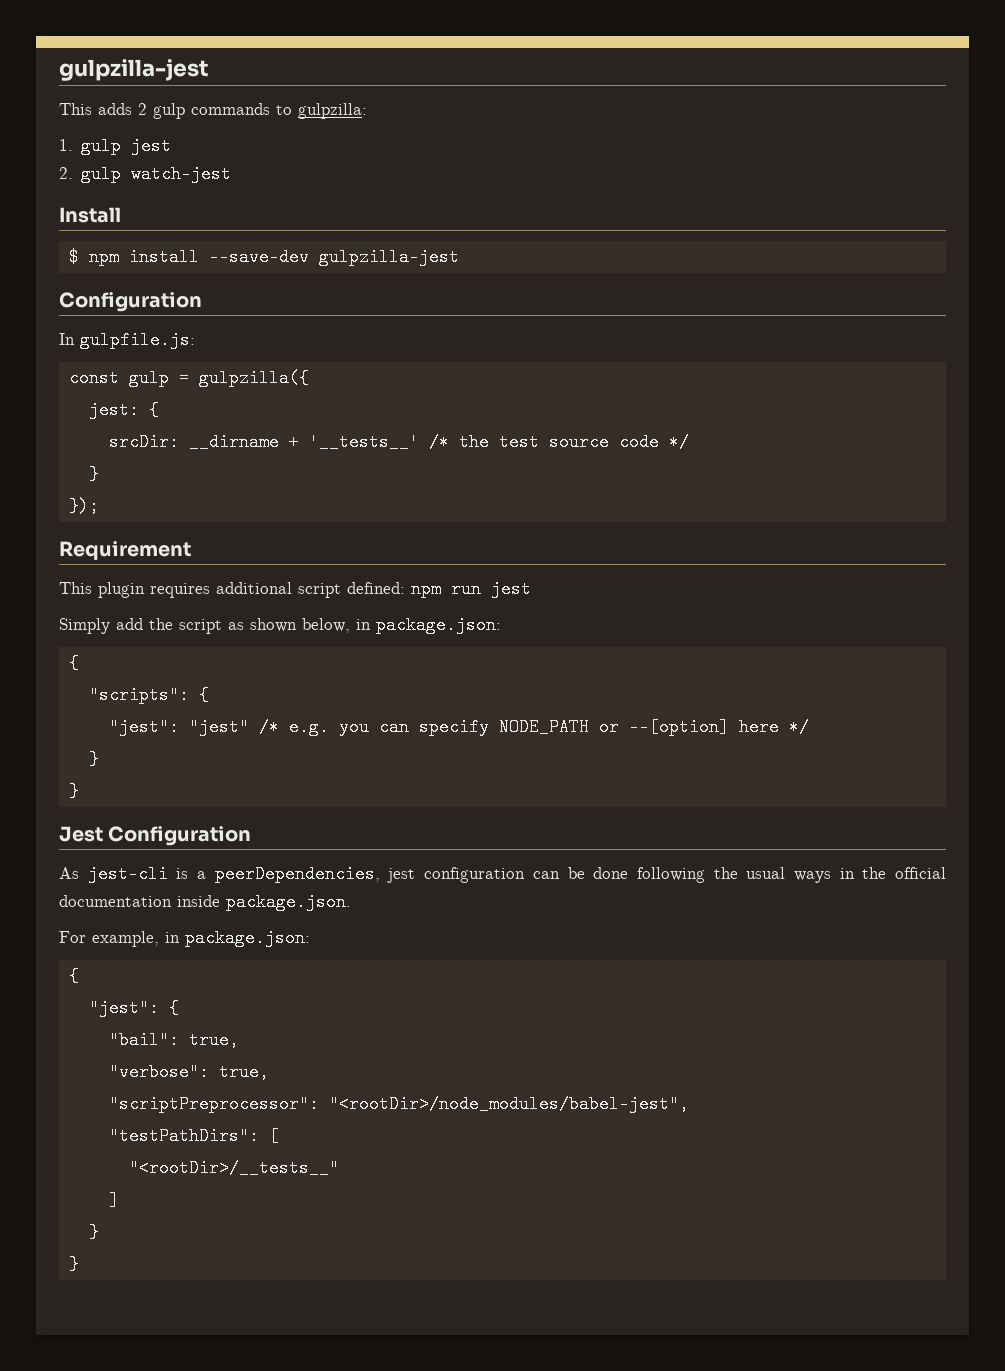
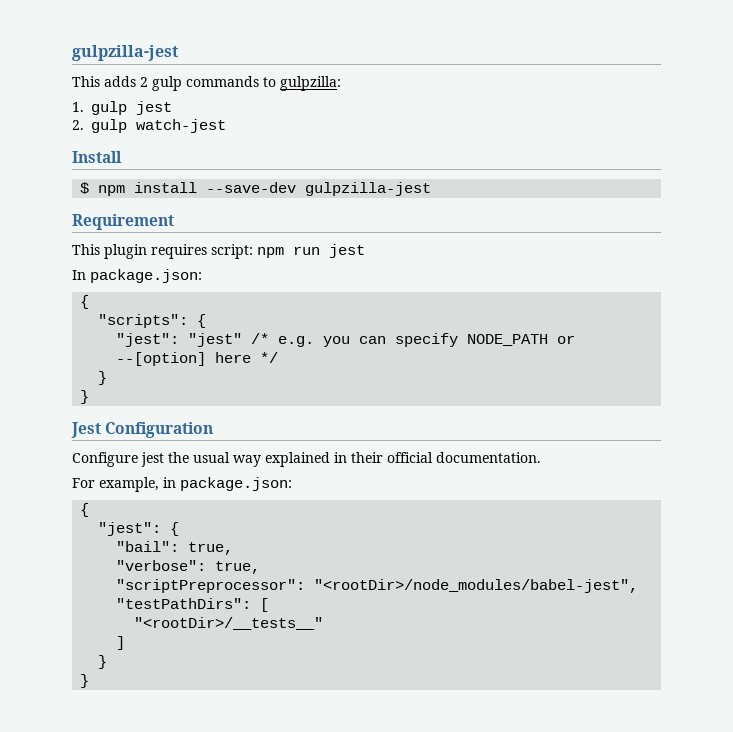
[59,292,202,312] [59,331,195,349] [68,369,309,387] [88,401,159,419] [108,433,689,451] [88,465,99,483] [68,497,99,515] // Configuration // In gulpfile.js: // const gulp = gulpzilla({ // jest: { // srcDir: __dirname + '__tests__' /* the test source code */ // } // }); -> (432, 189) none
[216,582,405,598] additional script defined: -> [211,244,253,259] script:
[59,618,371,634] Simply add the script as shown below, in -> [72,270,86,280] In
[59,865,946,883] [59,893,351,911] As jest-cli is a peerDependencies, jest configuration can be done following the usual ways in the official documentation inside package.json. -> [72,452,541,467] Configure jest the usual way explained in their official documentation.

